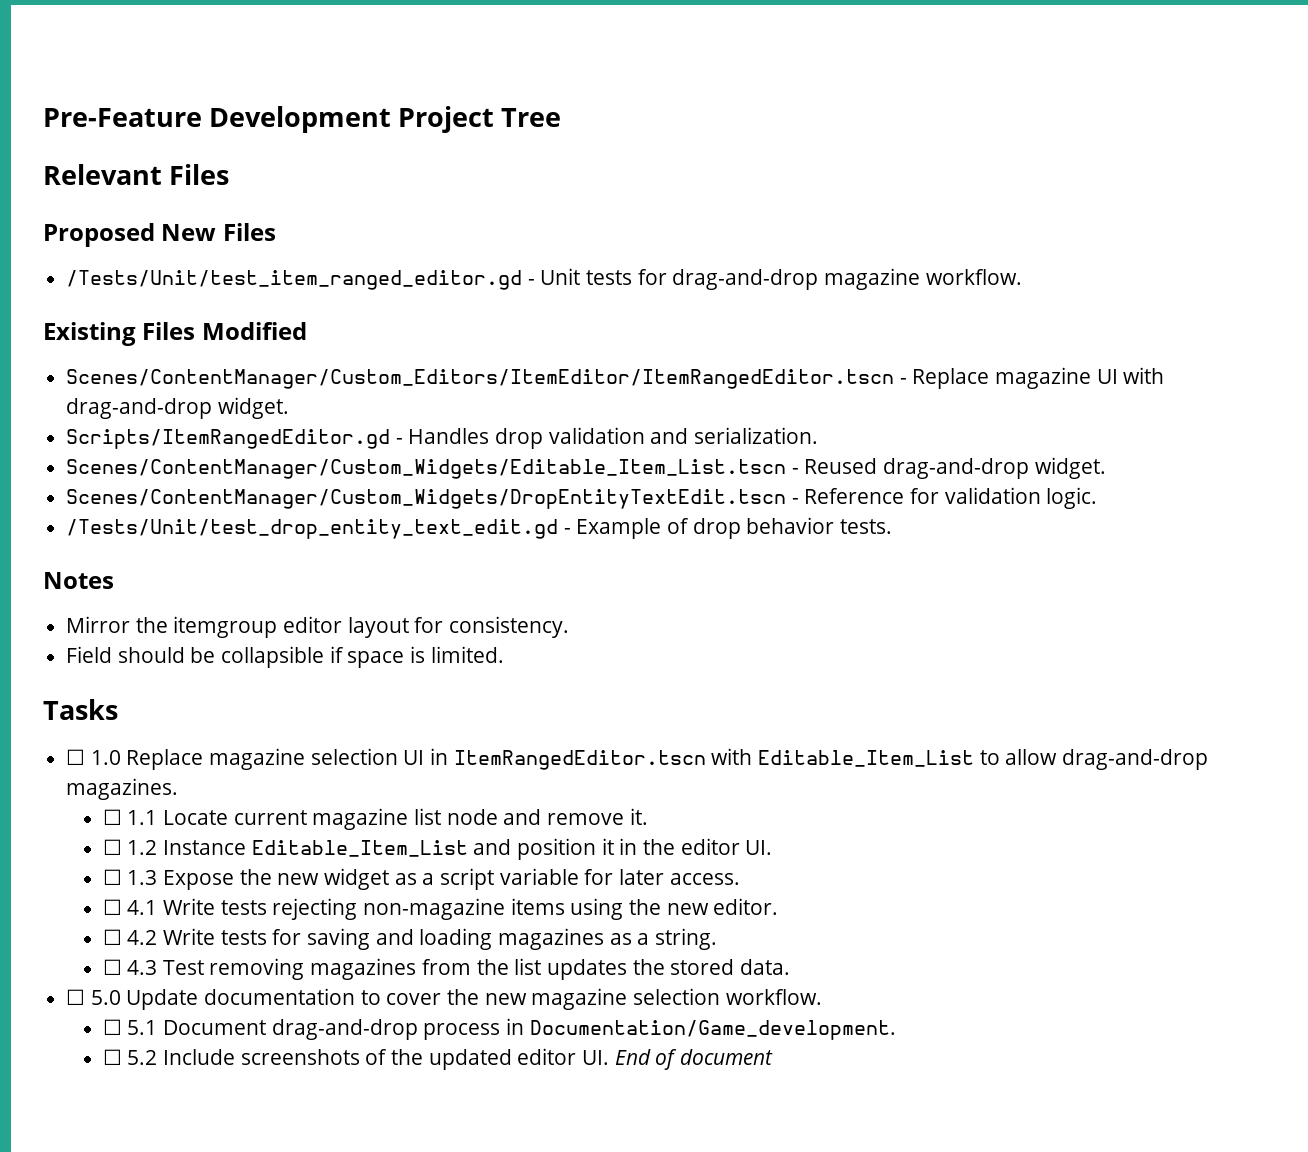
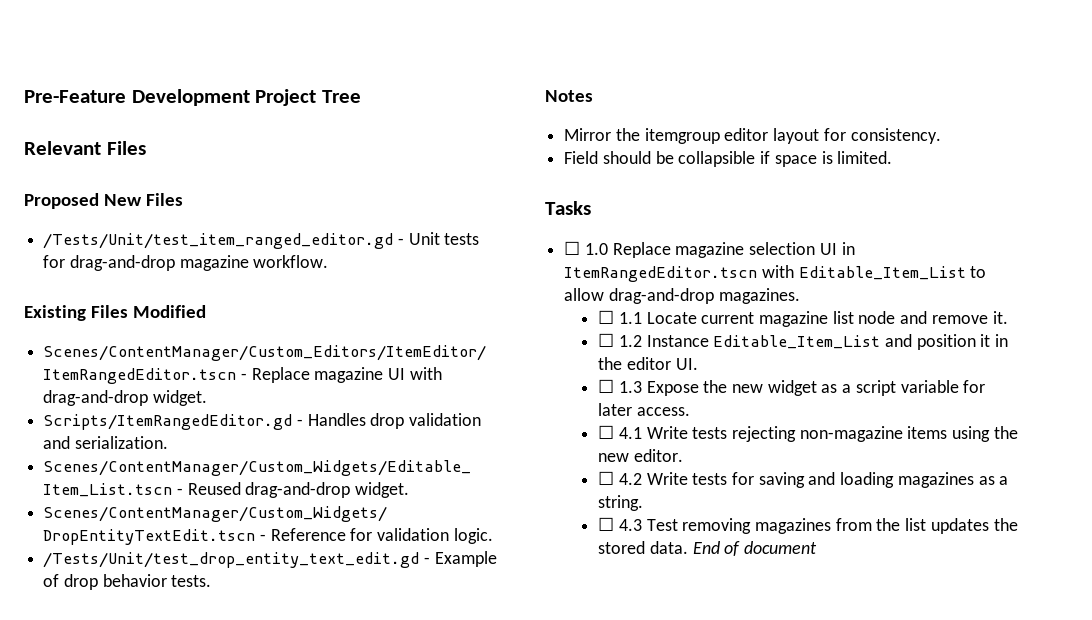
[66,988,822,1010] [102,1018,896,1040] [102,1048,609,1070] // ☐ 5.0 Update documentation to cover the new magazine selection workflow. // ☐ 5.1 Document drag-and-drop process in Documentation/Game_development. // ☐ 5.2 Include screenshots of the updated editor UI. -> (688, 547) none

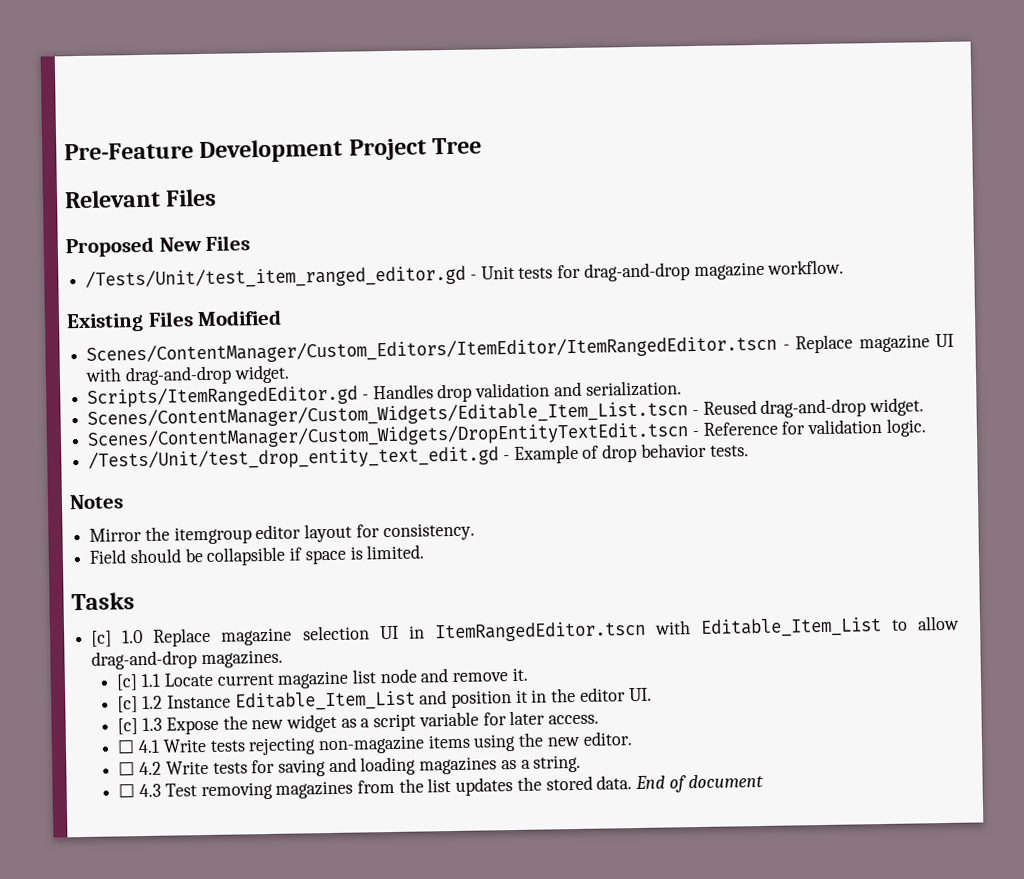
[564,241,581,255] ☐ -> [91,630,113,647] [c]
[598,310,615,324] ☐ -> [116,674,139,691] [c]
[598,333,615,347] ☐ -> [117,696,139,713] [c]
[598,379,615,393] ☐ -> [117,718,139,735] [c]

